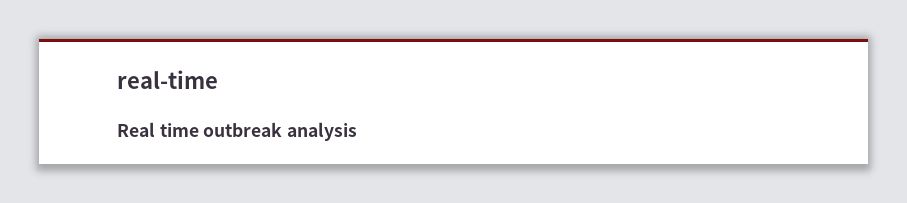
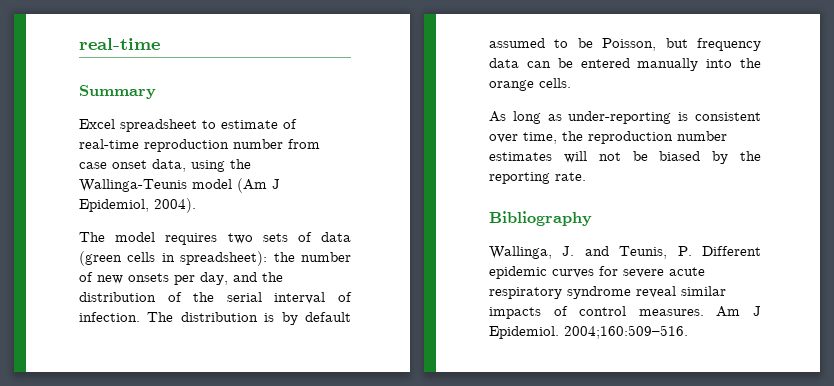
[117,122,358,141] Real time outbreak analysis -> [79,85,156,99] [79,119,297,132] [79,139,320,152] [79,159,251,172] [79,178,280,193] [79,198,196,213] [79,232,351,245] [79,251,351,266] [79,272,283,285] [79,292,352,304] [79,312,351,325] [489,38,761,51] [489,58,761,71] [489,78,571,91] [489,111,761,124] [489,131,727,144] [489,151,761,164] [489,172,586,184] [489,211,592,226] [489,246,761,259] [489,266,705,279] [489,286,726,299] [489,306,761,319] [489,325,688,339] Summary // Excel spreadsheet to estimate of real-time reproduction number from case onset data, using the Wallinga-Teunis model (Am J Epidemiol, 2004). // The model requires two sets of data (green cells in spreadsheet): the number of new onsets per day, and the distribution of the serial interval of infection. The distribution is by default assumed to be Poisson, but frequency data can be entered manually into the orange cells. // As long as under-reporting is consistent over time, the reproduction number estimates will not be biased by the reporting rate. // Bibliography // Wallinga, J. and Teunis, P. Different epidemic curves for severe acute respiratory syndrome reveal similar impacts of control measures. Am J Epidemiol. 2004;160:509–516.

